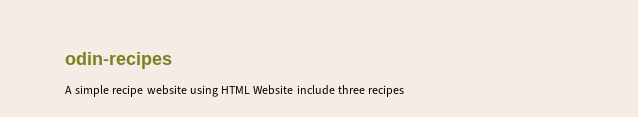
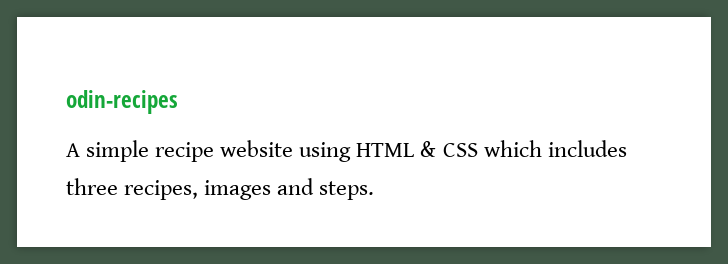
[253,85,405,97] Website include three recipes -> [420,140,627,157] [66,178,375,200] & CSS which includes three recipes, images and steps.

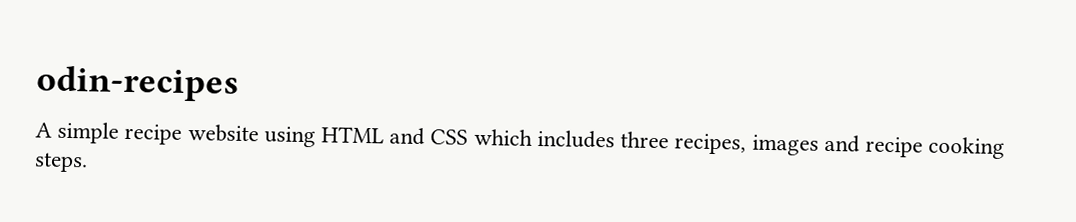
[420,141,437,157] & -> [389,127,426,146] and
(315, 186) none -> [864,136,1006,159] recipe cooking

